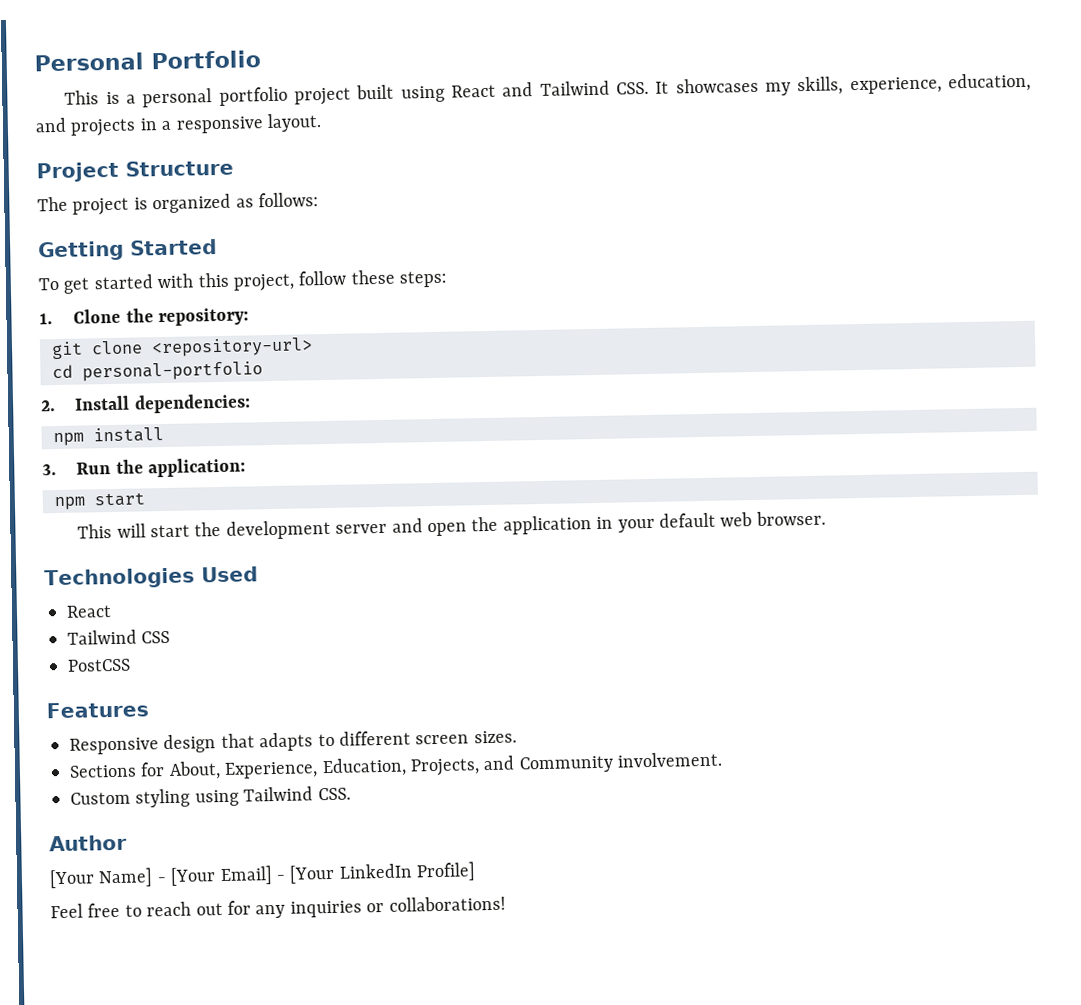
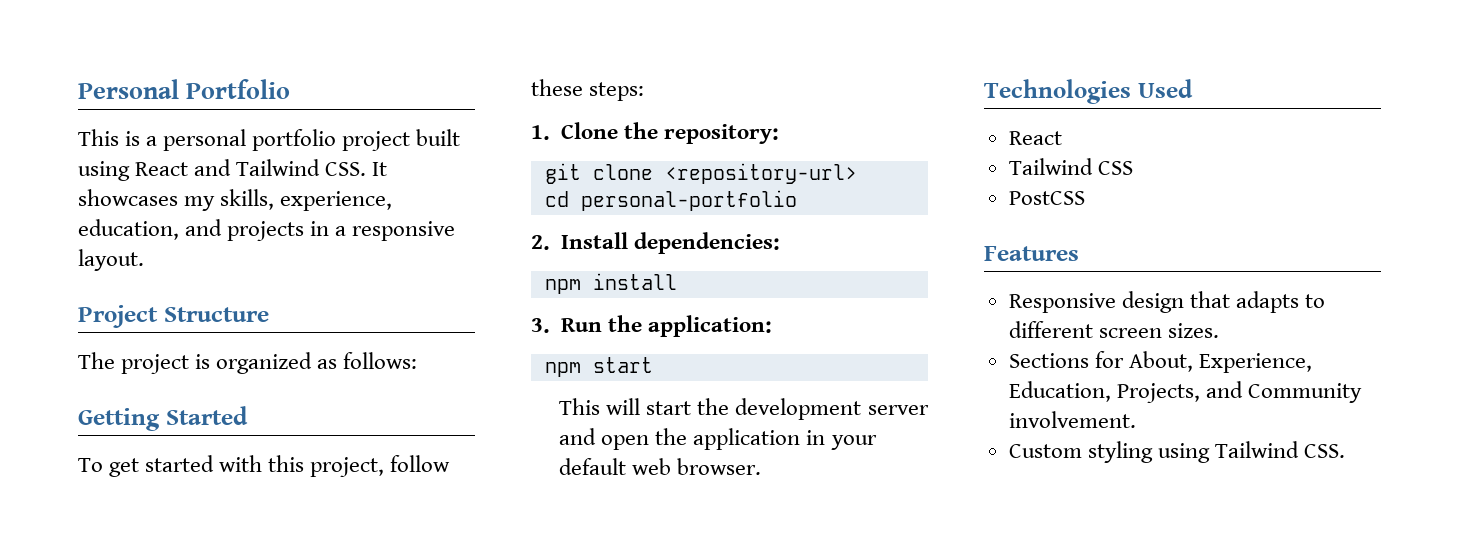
[49,834,127,852] [49,861,477,889] [50,895,506,919] // Author // [Your Name] - [Your Email] - [Your LinkedIn Profile] // Feel free to reach out for any inquiries or collaborations! -> (1346, 451) none

